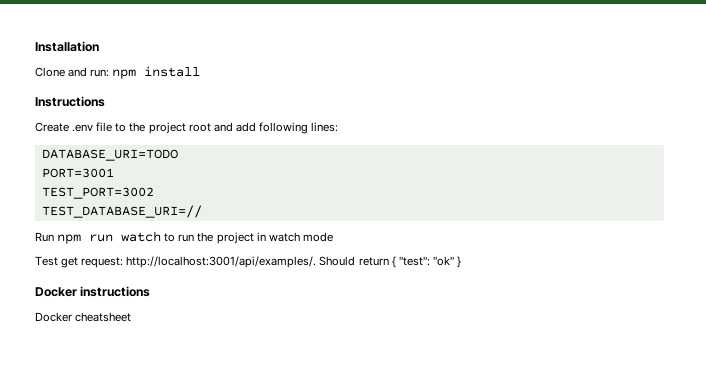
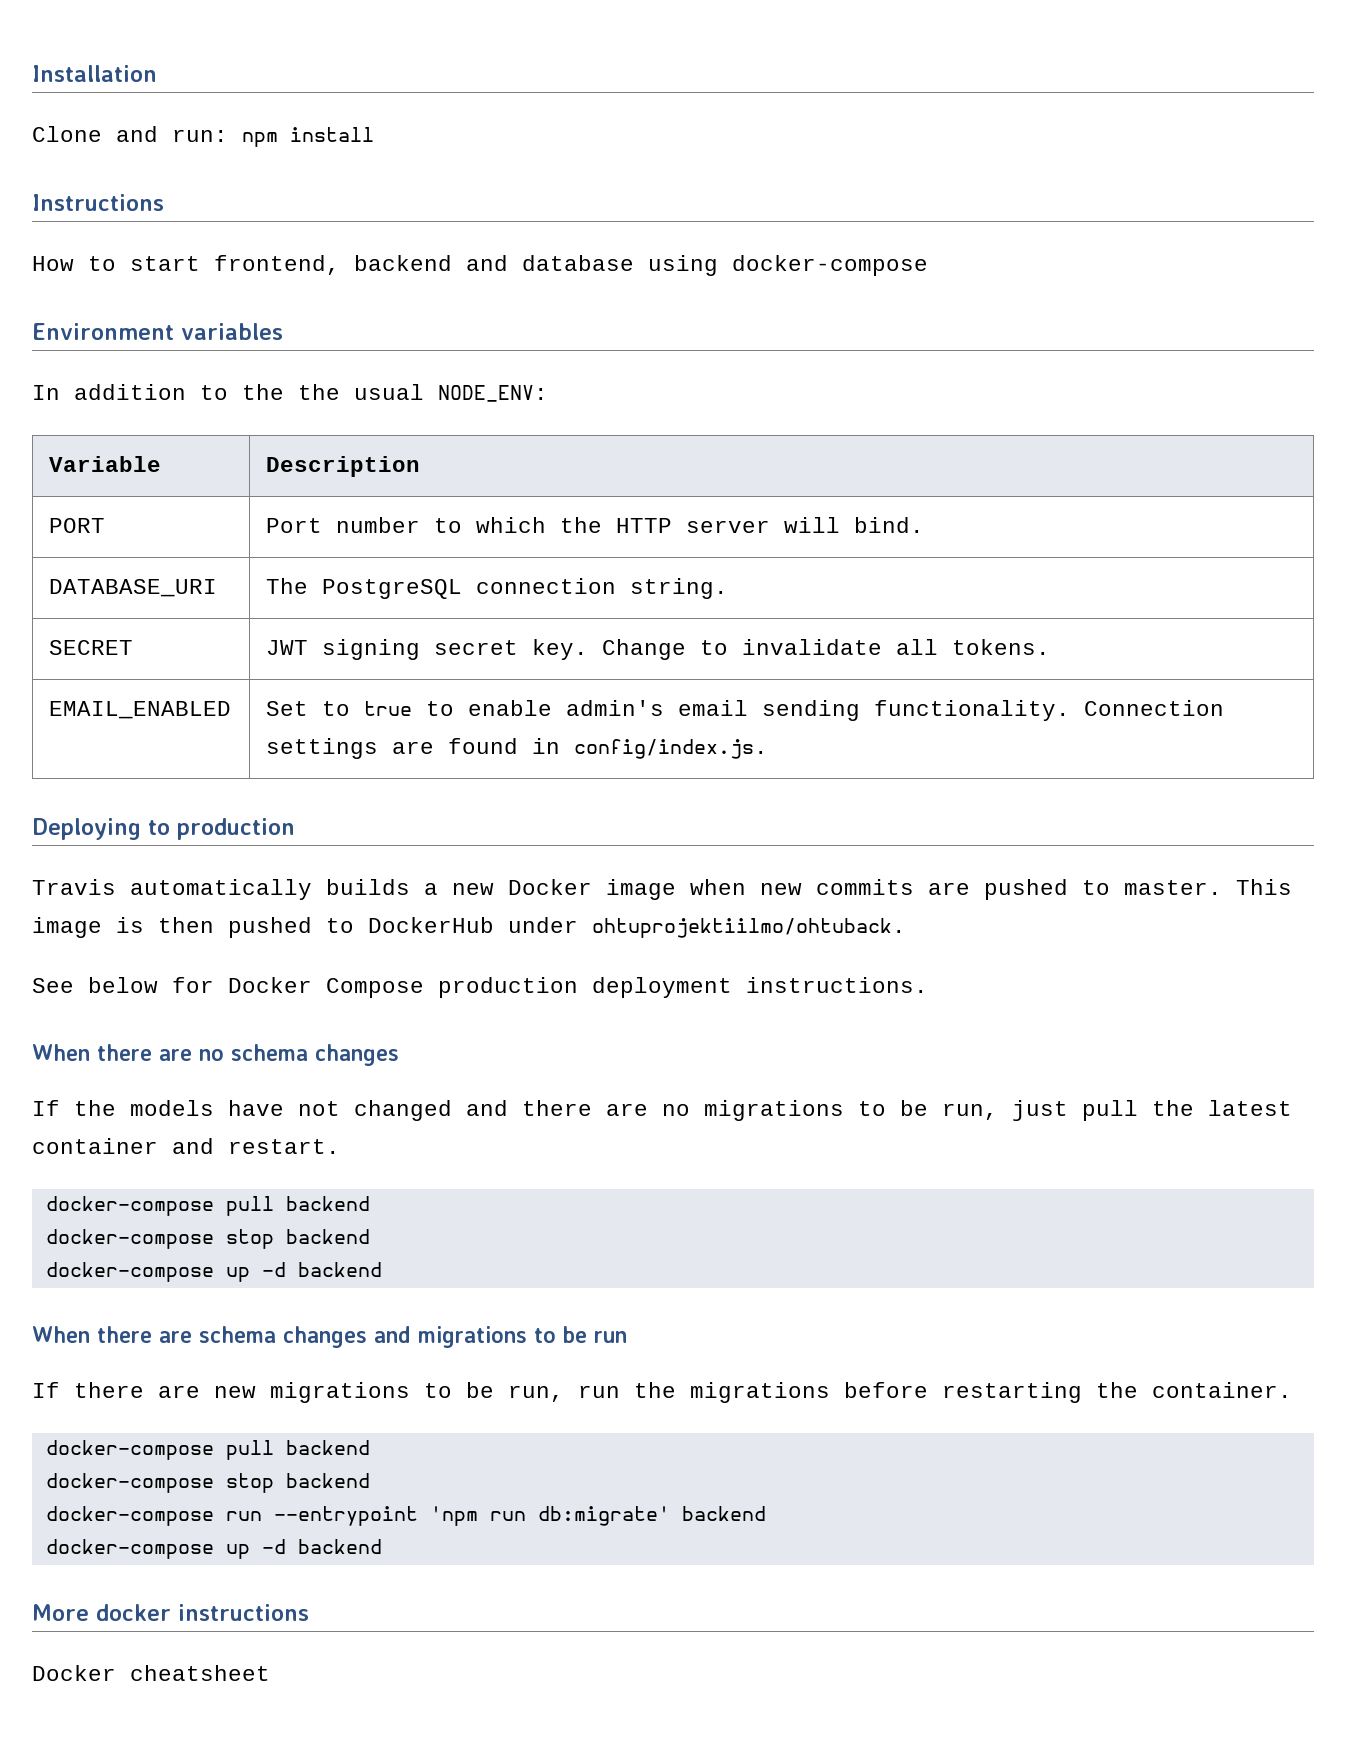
[35,122,339,134] [41,149,178,161] [41,168,114,178] [41,187,154,199] [41,205,202,218] [35,231,333,244] [35,256,461,268] [35,287,77,297] Create .env file to the project root and add following lines: // DATABASE_URI=TODO // PORT=3001 // TEST_PORT=3002 // TEST_DATABASE_URI=// // Run npm run watch to run the project in watch mode // Test get request: http://localhost:3001/api/examples/. Should return { "test": "ok" } // Docker -> [32,255,928,276] [32,323,283,340] [32,384,548,402] [49,456,162,472] [266,456,421,477] [49,518,106,533] [266,517,925,533] [49,579,218,597] [266,578,729,599] [49,640,134,655] [266,639,1051,660] [49,701,232,719] [266,700,1225,721] [266,738,769,759] [32,818,295,840] [32,879,1292,900] [32,917,906,938] [32,977,928,998] [32,1044,399,1066] [32,1100,1292,1121] [32,1138,340,1154] [45,1196,370,1216] [45,1229,370,1249] [45,1262,382,1282] [32,1326,627,1348] [32,1382,1292,1403] [45,1440,370,1460] [45,1473,370,1493] [45,1506,766,1526] [45,1539,382,1559] [32,1604,171,1621] How to start frontend, backend and database using docker-compose // Environment variables // In addition to the the usual NODE_ENV: // Variable | Description // PORT | Port number to which the HTTP server will bind. // DATABASE_URI | The PostgreSQL connection string. // SECRET | JWT signing secret key. Change to invalidate all tokens. // EMAIL_ENABLED | Set to true to enable admin's email sending functionality. Connection settings are found in config/index.js. // Deploying to production // Travis automatically builds a new Docker image when new commits are pushed to master. This image is then pushed to DockerHub under ohtuprojektiilmo/ohtuback. // See below for Docker Compose production deployment instructions. // When there are no schema changes // If the models have not changed and there are no migrations to be run, just pull the latest container and restart. // docker-compose pull backend // docker-compose stop backend // docker-compose up -d backend // When there are schema changes and migrations to be run // If there are new migrations to be run, run the migrations before restarting the container. // docker-compose pull backend // docker-compose stop backend // docker-compose run --entrypoint 'npm run db:migrate' backend // docker-compose up -d backend // More docker

